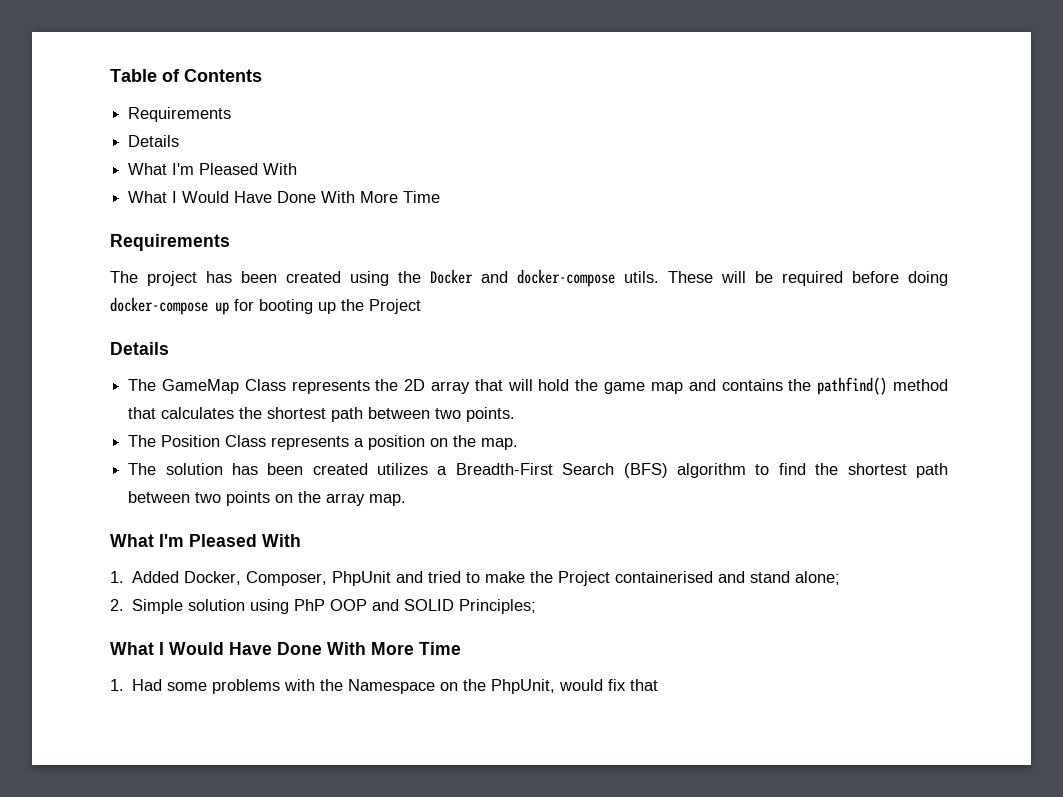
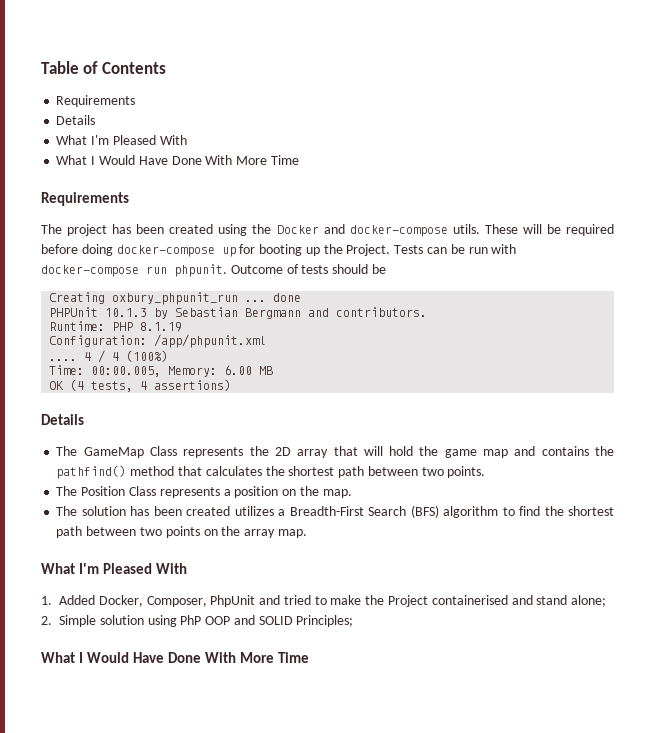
[369,299,421,314] Project -> [346,244,517,256] [41,264,386,277] [49,292,302,305] [49,307,428,319] [49,321,183,332] [49,334,267,348] [49,350,169,363] [49,365,274,377] [49,379,232,392] Project. Tests can be run with docker-compose run phpunit. Outcome of tests should be // Creating oxbury_phpunit_run ... done // PHPUnit 10.1.3 by Sebastian Bergmann and contributors. // Runtime: PHP 8.1.19 // Configuration: /app/phpunit.xml // .... 4 / 4 (100%) // Time: 00:00.005, Memory: 6.00 MB // OK (4 tests, 4 assertions)
[110,679,659,694] // 1. Had some problems with the Namespace on the PhpUnit, would fix that -> (310, 657) none

